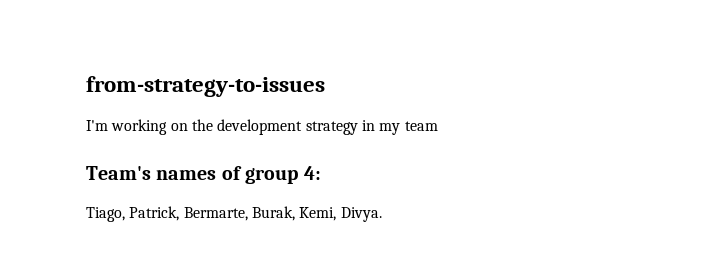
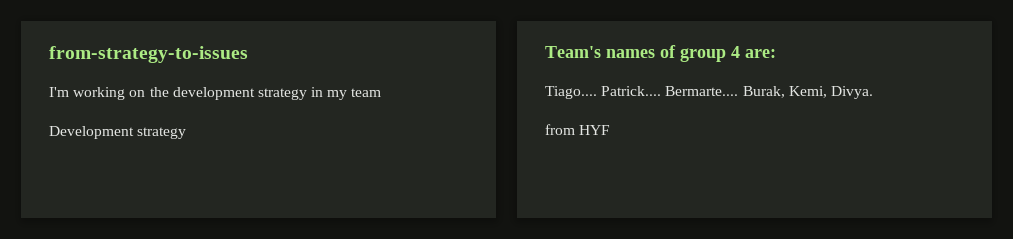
(438, 126) none -> [49,126,187,139] // Development strategy
[303,166,321,180] [86,206,248,222] 4: // Tiago, Patrick, Bermarte, -> [731,46,776,58] [545,86,739,99] 4 are: // Tiago.... Patrick.... Bermarte....
(382, 214) none -> [545,124,611,135] // from HYF

